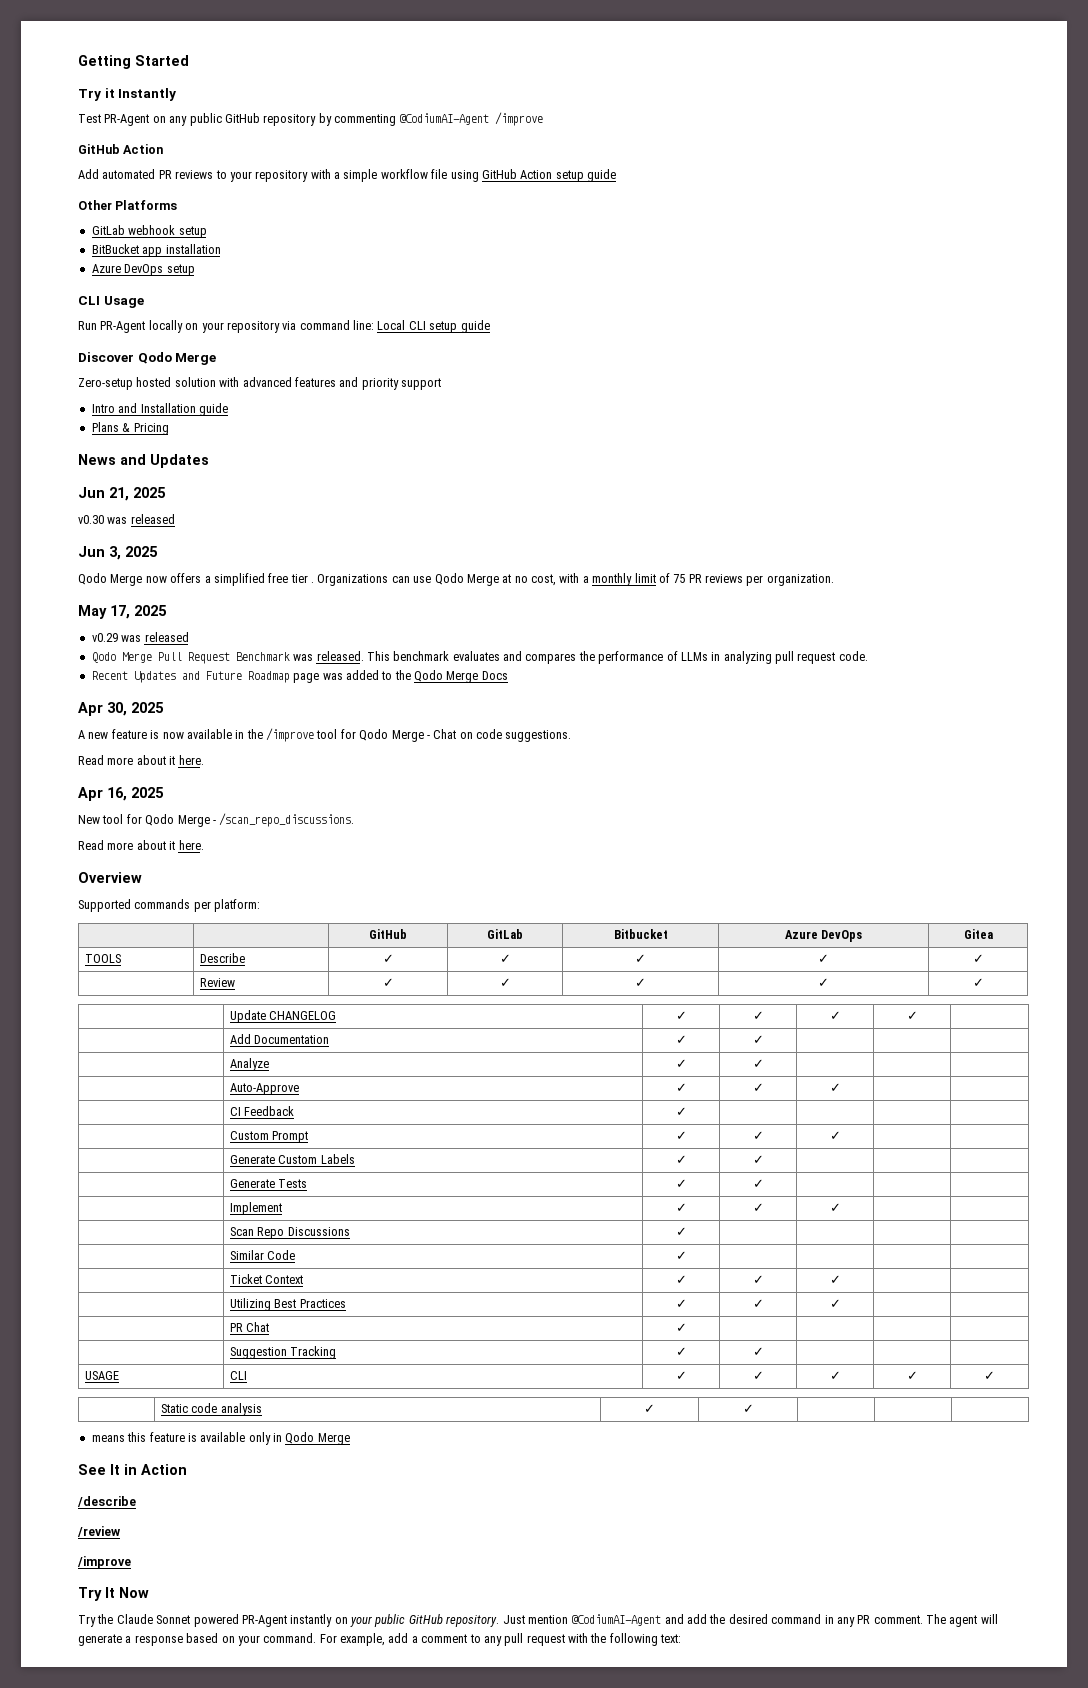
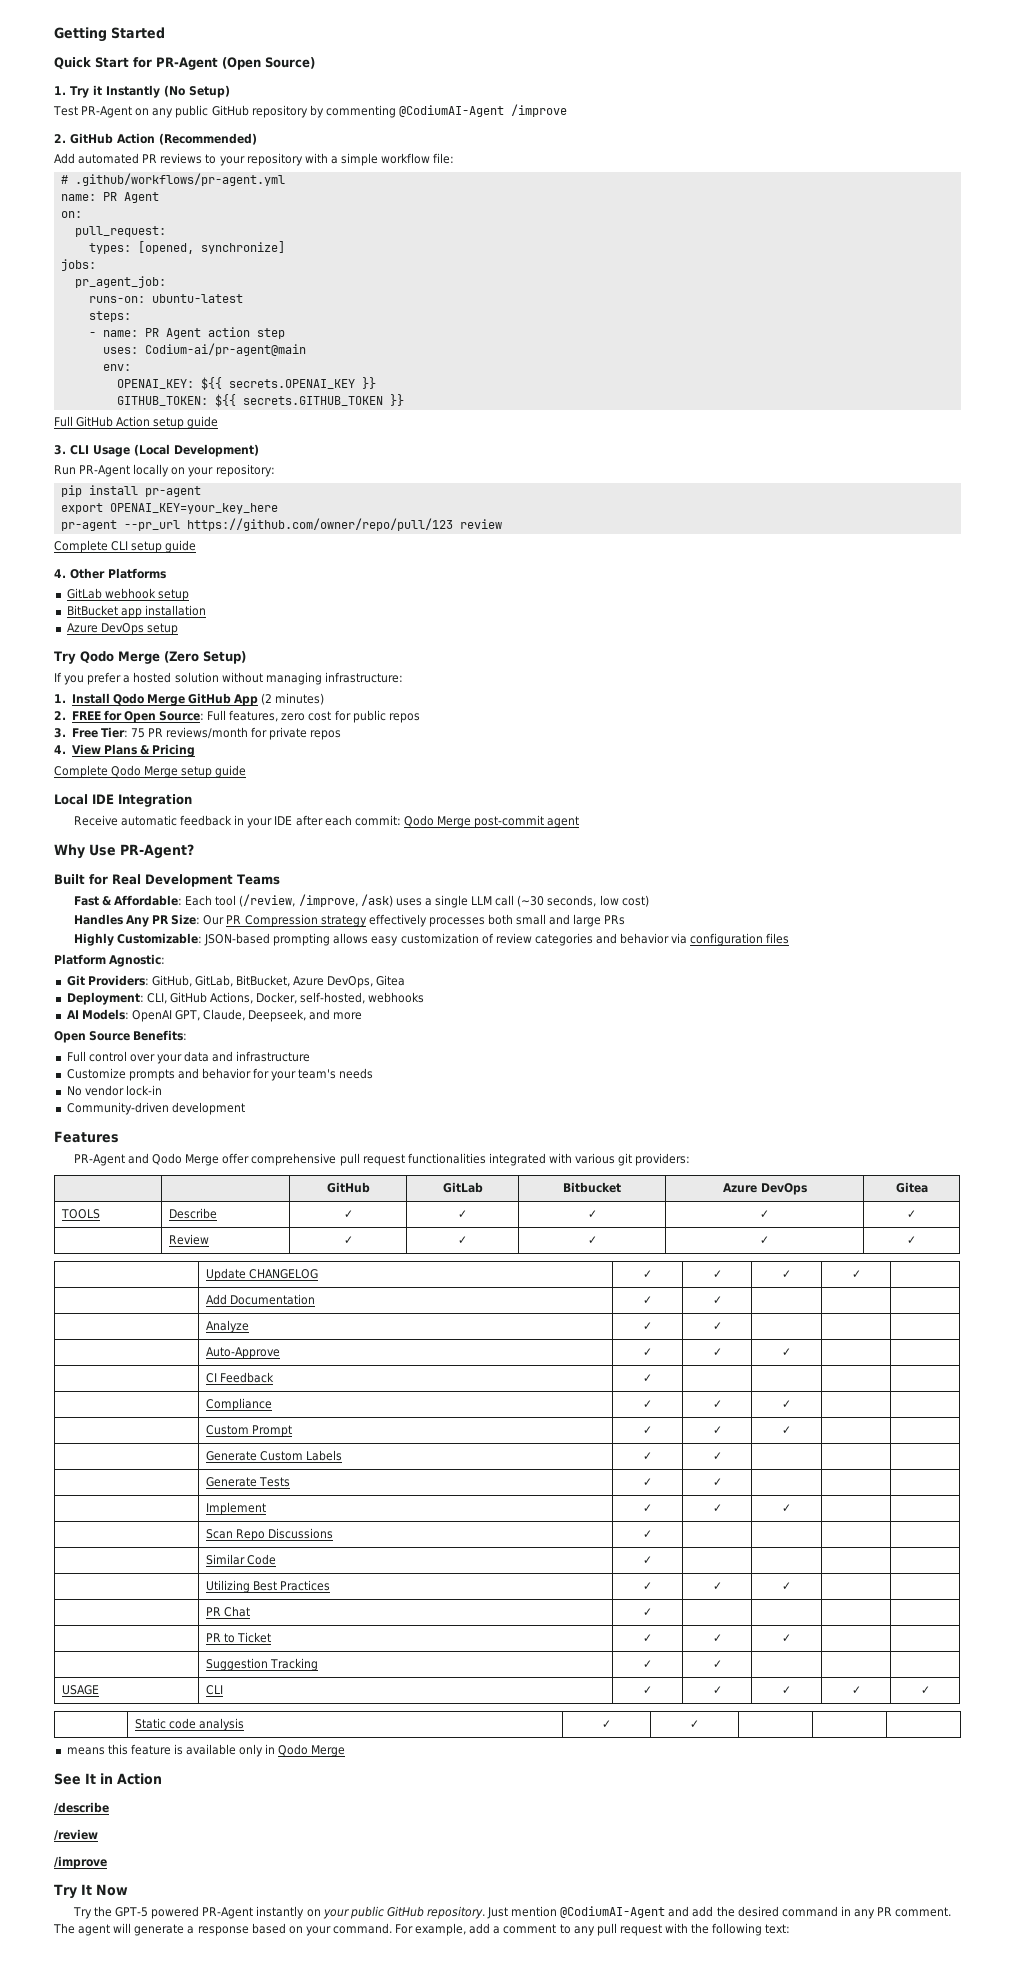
(189, 60) none -> [54,57,315,70] [54,86,66,95] Quick Start for PR-Agent (Open Source) // 1.
(177, 94) none -> [163,85,230,98] (No Setup)
[78,144,164,154] GitHub Action -> [54,133,257,145] 2. GitHub Action (Recommended)
[431,169,616,182] file using GitHub Action setup guide // -> [433,153,455,164] [60,173,285,186] [60,192,159,203] [60,211,82,218] [74,226,166,237] [88,241,285,254] [60,259,96,271] [74,276,166,288] [88,294,243,303] [88,311,131,322] [88,327,285,339] [102,343,306,356] [102,364,131,371] [116,377,376,390] [116,394,404,407] [54,416,219,429] [54,444,259,457] [54,464,275,477] [60,485,201,497] [60,503,278,514] [60,518,502,531] [54,540,197,553] [54,569,66,578] file: // # .github/workflows/pr-agent.yml // name: PR Agent // on: // pull_request: // types: [opened, synchronize] // jobs: // pr_agent_job: // runs-on: ubuntu-latest // steps: // - name: PR Agent action step // uses: Codium-ai/pr-agent@main // env: // OPENAI_KEY: ${{ secrets.OPENAI_KEY }} // GITHUB_TOKEN: ${{ secrets.GITHUB_TOKEN }} // Full GitHub Action setup guide // 3. CLI Usage (Local Development) // Run PR-Agent locally on your repository: // pip install pr-agent // export OPENAI_KEY=your_key_here // pr-agent --pr_url https://github.com/owner/repo/pull/123 review // Complete CLI setup guide // 4.
[78,296,144,308] [78,320,490,333] [78,352,217,365] [78,377,441,390] [91,403,228,416] [91,422,169,435] [78,454,209,468] [78,487,166,501] [78,514,175,524] [78,546,158,560] [78,573,834,586] [78,605,167,619] [91,632,189,642] [91,651,868,664] [91,670,508,683] [78,702,164,716] [78,728,572,742] [78,755,204,765] [78,787,164,801] [78,813,355,827] [78,840,204,850] [78,872,142,883] [78,899,261,912] CLI Usage // Run PR-Agent locally on your repository via command line: Local CLI setup guide // Discover Qodo Merge // Zero-setup hosted solution with advanced features and priority support // Intro and Installation guide // Plans & Pricing // News and Updates // Jun 21, 2025 // v0.30 was released // Jun 3, 2025 // Qodo Merge now offers a simplified free tier . Organizations can use Qodo Merge at no cost, with a monthly limit of 75 PR reviews per organization. // May 17, 2025 // v0.29 was released // Qodo Merge Pull Request Benchmark was released. This benchmark evaluates and compares the performance of LLMs in analyzing pull request code. // Recent Updates and Future Roadmap page was added to the Qodo Merge Docs // Apr 30, 2025 // A new feature is now available in the /improve tool for Qodo Merge - Chat on code suggestions. // Read more about it here. // Apr 16, 2025 // New tool for Qodo Merge - /scan_repo_discussions. // Read more about it here. // Overview // Supported commands per platform: -> [54,651,246,664] [54,672,403,685] [54,693,325,706] [54,710,420,723] [54,727,342,740] [54,744,196,757] [54,765,247,778] [54,794,192,807] [73,815,580,828] [54,844,194,859] [54,874,280,887] [73,894,649,908] [73,914,626,927] [73,933,790,946] [54,954,166,967] [66,975,406,988] [66,992,425,1005] [66,1009,363,1022] [54,1030,188,1043] [66,1051,311,1064] [66,1068,374,1081] [66,1085,162,1096] [66,1102,245,1115] [54,1131,119,1143] [73,1153,691,1166] Try Qodo Merge (Zero Setup) // If you prefer a hosted solution without managing infrastructure: // 1. Install Qodo Merge GitHub App (2 minutes) // 2. FREE for Open Source: Full features, zero cost for public repos // 3. Free Tier: 75 PR reviews/month for private repos // 4. View Plans & Pricing // Complete Qodo Merge setup guide // Local IDE Integration // Receive automatic feedback in your IDE after each commit: Qodo Merge post-commit agent // Why Use PR-Agent? // Built for Real Development Teams // Fast & Affordable: Each tool (/review, /improve, /ask) uses a single LLM call (~30 seconds, low cost) // Handles Any PR Size: Our PR Compression strategy effectively processes both small and large PRs // Highly Customizable: JSON-based prompting allows easy customization of review categories and behavior via configuration files // Platform Agnostic: // Git Providers: GitHub, GitLab, BitBucket, Azure DevOps, Gitea // Deployment: CLI, GitHub Actions, Docker, self-hosted, webhooks // AI Models: OpenAI GPT, Claude, Deepseek, and more // Open Source Benefits: // Full control over your data and infrastructure // Customize prompts and behavior for your team's needs // No vendor lock-in // Community-driven development // Features // PR-Agent and Qodo Merge offer comprehensive pull request functionalities integrated with various git providers:
(687, 1111) none -> [205,1398,272,1411] [643,1400,652,1408] [712,1400,722,1408] [782,1400,791,1408] // | Compliance | ✓ | ✓ | ✓ | |
[230,1274,304,1284] [675,1275,687,1284] [752,1275,764,1284] [829,1275,841,1284] // | Ticket Context | ✓ | ✓ | ✓ | | -> (652, 1560) none
(687, 1327) none -> [205,1632,272,1643] [643,1634,652,1642] [712,1634,722,1642] [782,1634,791,1642] // | PR to Ticket | ✓ | ✓ | ✓ | |
[116,1614,191,1624] Claude Sonnet -> [115,1907,149,1917] GPT-5

